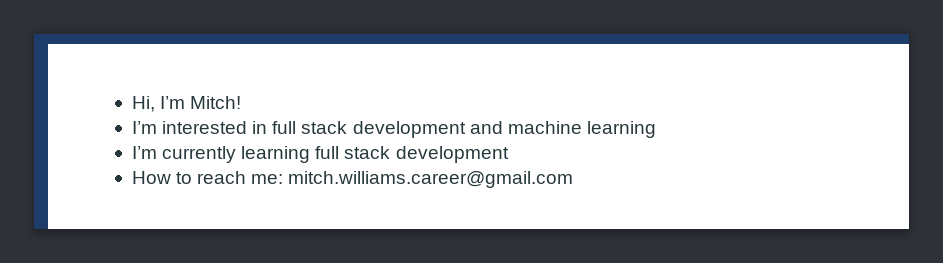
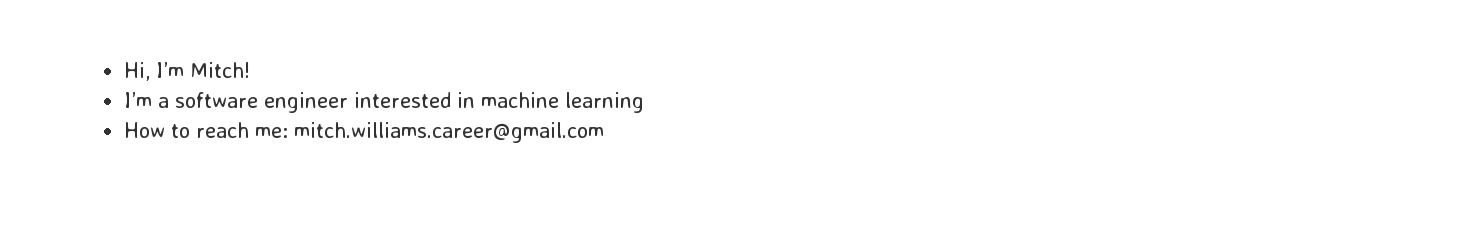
[162,121,656,138] [131,146,509,163] interested in full stack development and machine learning // I’m currently learning full stack development -> [158,92,645,113] a software engineer interested in machine learning

